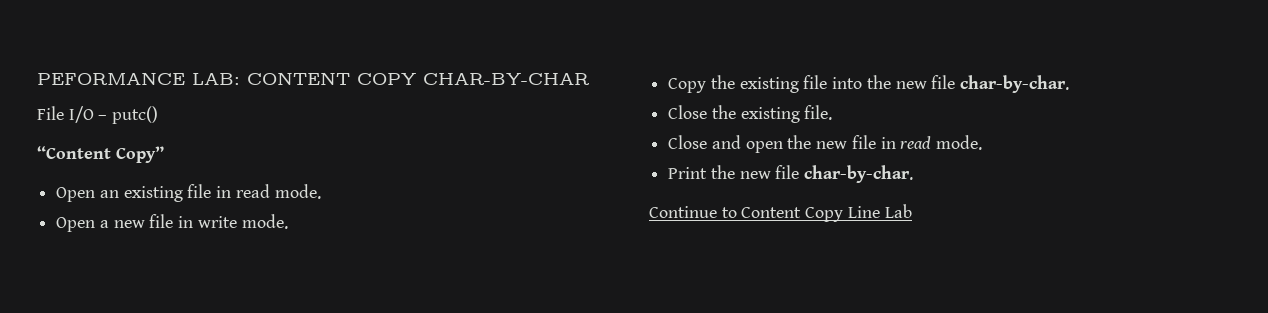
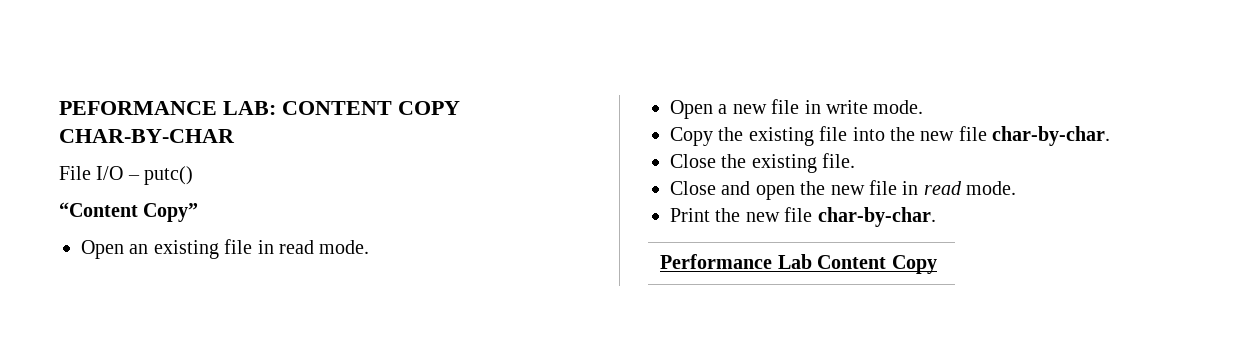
[649,204,912,222] // Continue to Content Copy Line Lab -> [660,254,937,274] // Performance Lab Content Copy

